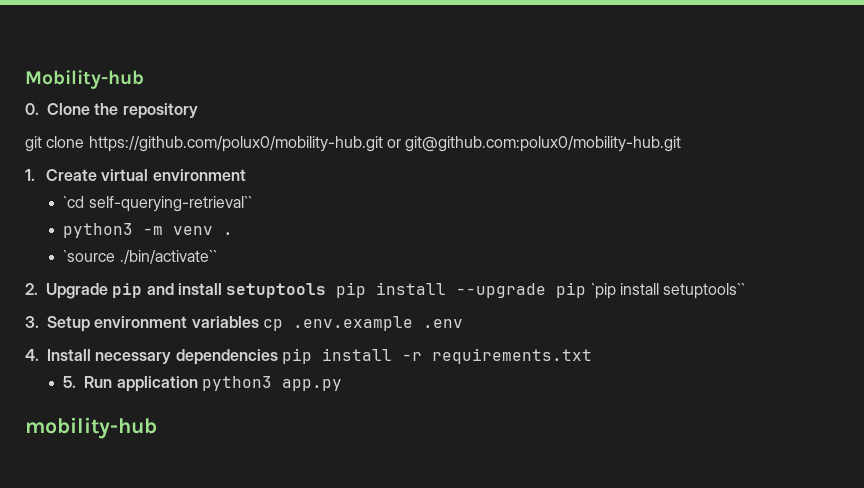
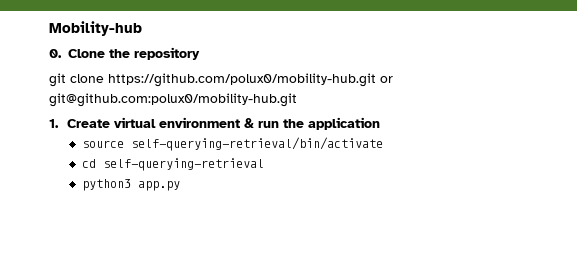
[63,196,252,212] [63,223,234,238] [63,250,217,264] [25,282,746,299] [25,316,463,332] [25,348,592,365] [63,376,198,392] // `cd self-querying-retrieval`` // python3 -m venv . // `source ./bin/activate`` // 2. Upgrade pip and install setuptools pip install --upgrade pip `pip install setuptools`` // 3. Setup environment variables cp .env.example .env // 4. Install necessary dependencies pip install -r requirements.txt // 5. Run application -> [243,117,380,130] [82,137,384,151] [82,158,265,171] & run the application // source self-querying-retrieval/bin/activate // cd self-querying-retrieval //
[25,417,157,439] // mobility-hub -> (181, 186) none

